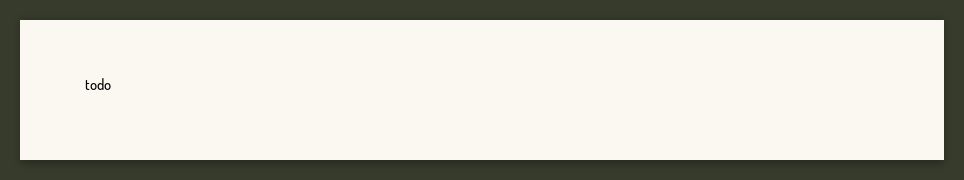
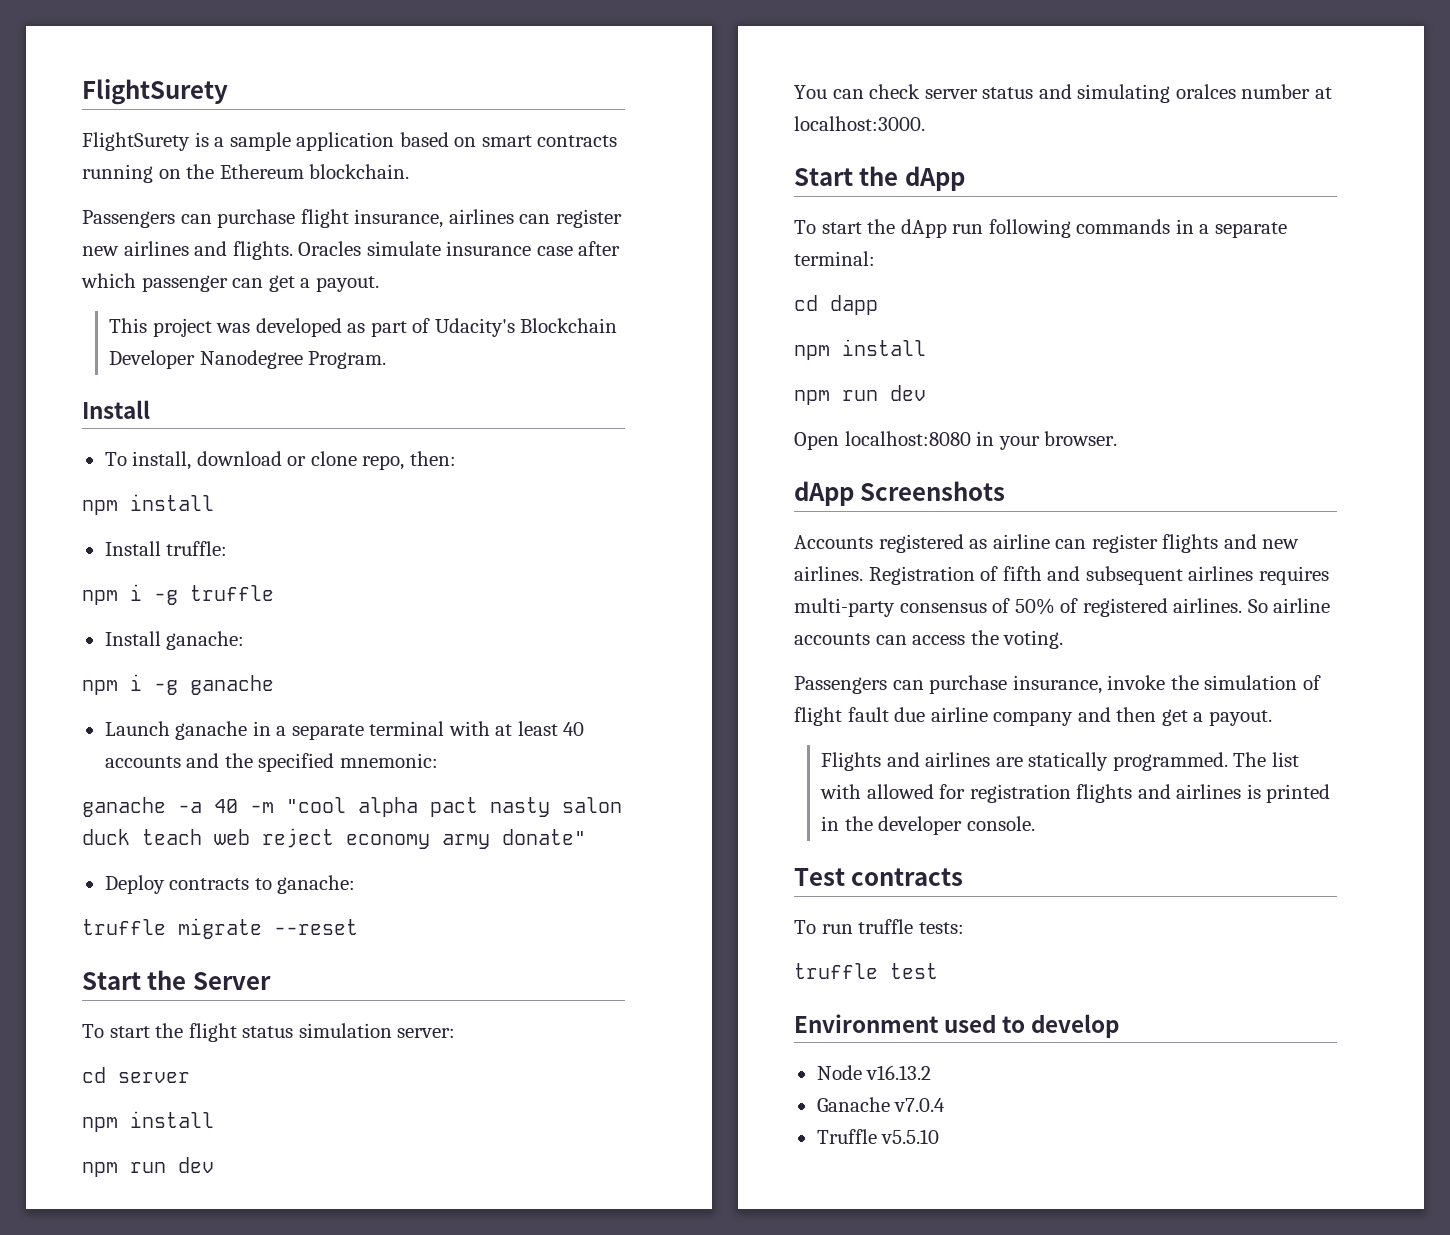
[85,78,111,90] todo -> [82,79,228,105] [82,132,618,151] [82,164,410,183] [82,209,622,228] [82,241,621,260] [81,273,379,292] [109,318,618,337] [109,350,387,369] [82,400,150,419] [104,451,456,470] [82,494,214,515] [104,541,228,556] [82,584,274,605] [104,631,245,650] [82,674,274,695] [104,721,585,740] [104,753,438,772] [82,797,622,817] [82,828,586,849] [104,875,356,894] [82,918,358,939] [82,970,271,990] [82,1023,456,1042] [82,1067,190,1083] [82,1111,214,1132] [82,1157,214,1177] [794,84,1332,103] [794,116,925,131] [794,166,965,191] [794,219,1287,238] [794,251,875,266] [794,295,878,315] [794,339,926,360] [794,385,926,405] [794,431,1118,450] [794,481,1006,506] [794,534,1300,553] [794,566,1329,585] [794,598,1331,617] [794,630,1064,649] [794,675,1321,694] [794,707,1272,726] [821,752,1299,771] [820,784,1331,803] [821,816,1035,835] [794,868,964,886] [794,919,964,934] [794,963,938,979] [794,1014,1120,1038] [816,1065,932,1080] [816,1097,946,1112] [816,1129,940,1144] FlightSurety // FlightSurety is a sample application based on smart contracts running on the Ethereum blockchain. // Passengers can purchase flight insurance, airlines can register new airlines and flights. Oracles simulate insurance case after which passenger can get a payout. // This project was developed as part of Udacity's Blockchain Developer Nanodegree Program. // Install // To install, download or clone repo, then: // npm install // Install truffle: // npm i -g truffle // Install ganache: // npm i -g ganache // Launch ganache in a separate terminal with at least 40 accounts and the specified mnemonic: // ganache -a 40 -m "cool alpha pact nasty salon duck teach web reject economy army donate" // Deploy contracts to ganache: // truffle migrate --reset // Start the Server // To start the flight status simulation server: // cd server // npm install // npm run dev // You can check server status and simulating oralces number at localhost:3000. // Start the dApp // To start the dApp run following commands in a separate terminal: // cd dapp // npm install // npm run dev // Open localhost:8080 in your browser. // dApp Screenshots // Accounts registered as airline can register flights and new airlines. Registration of fifth and subsequent airlines requires multi-party consensus of 50% of registered airlines. So airline accounts can access the voting. // Passengers can purchase insurance, invoke the simulation of flight fault due airline company and then get a payout. // Flights and airlines are statically programmed. The list with allowed for registration flights and airlines is printed in the developer console. // Test contracts // To run truffle tests: // truffle test // Environment used to develop // Node v16.13.2 // Ganache v7.0.4 // Truffle v5.5.10

